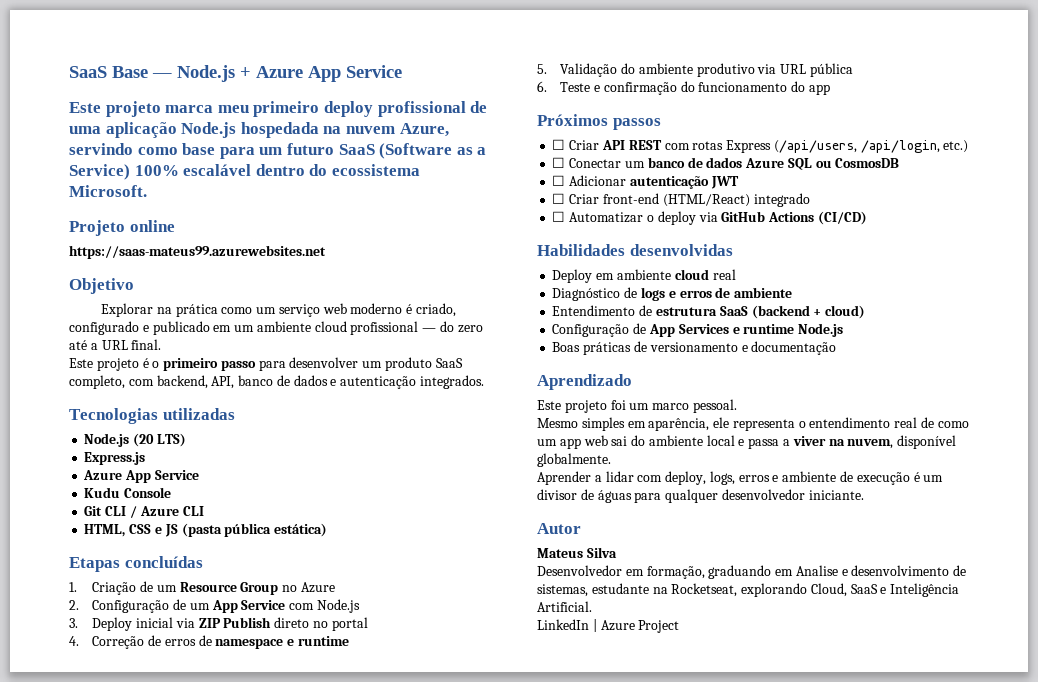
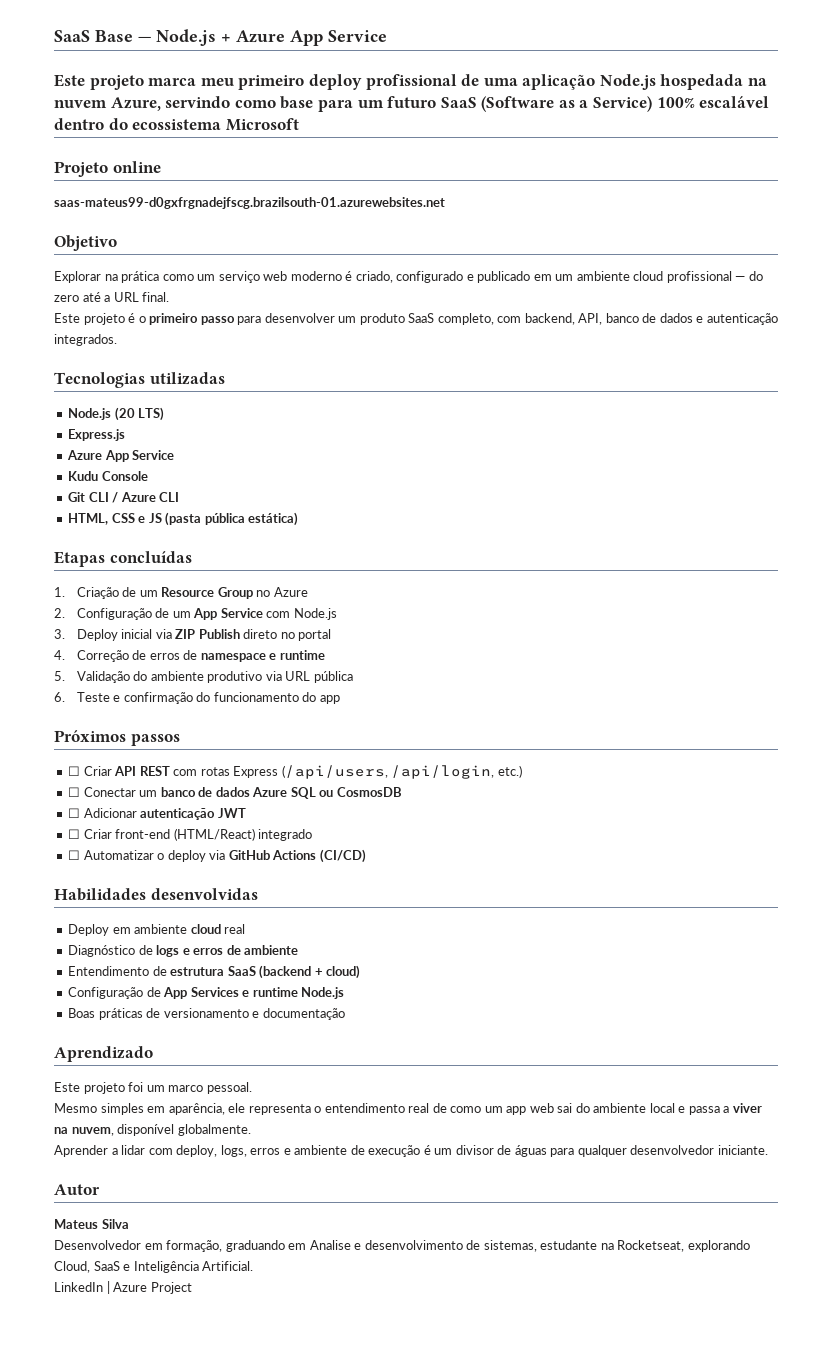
[69,185,147,197] Microsoft. -> [225,118,299,131] Microsoft
[69,245,326,259] https://saas-mateus99.azurewebsites.net -> [54,197,445,209] saas-mateus99-d0gxfrgnadejfscg.brazilsouth-01.azurewebsites.net

